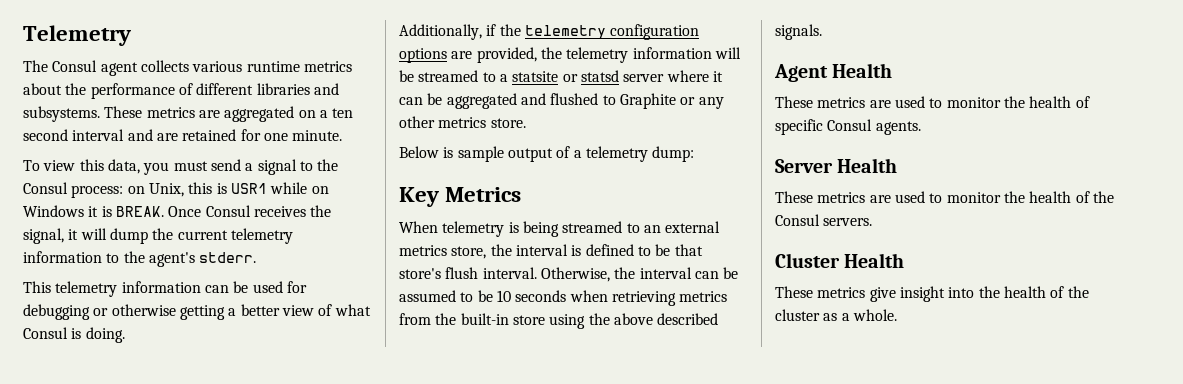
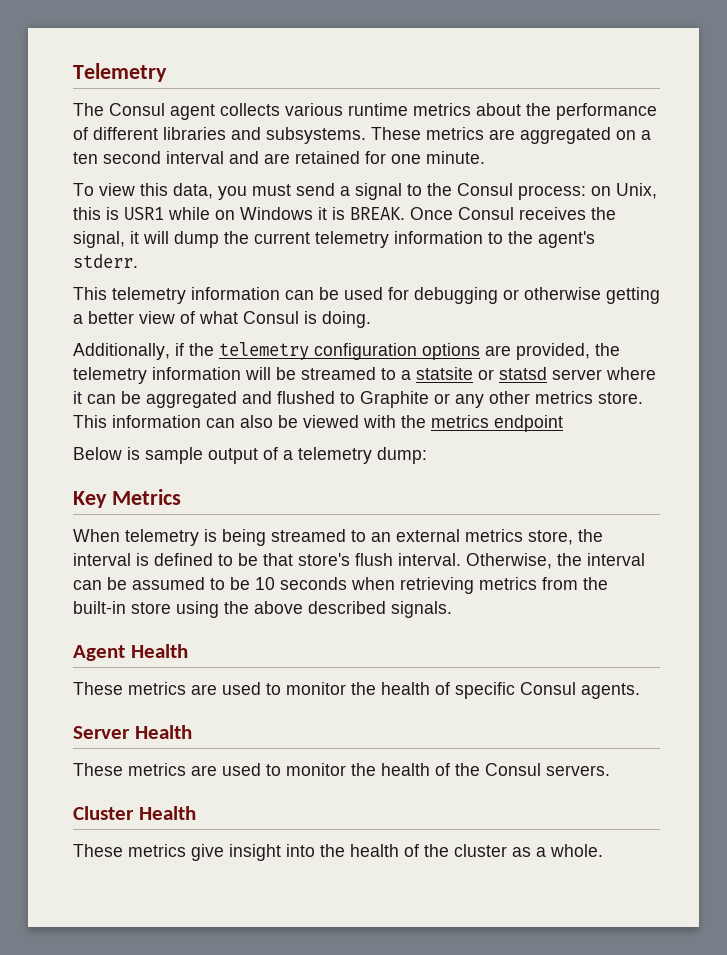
(526, 123) none -> [73,415,563,432] This information can also be viewed with the metrics endpoint

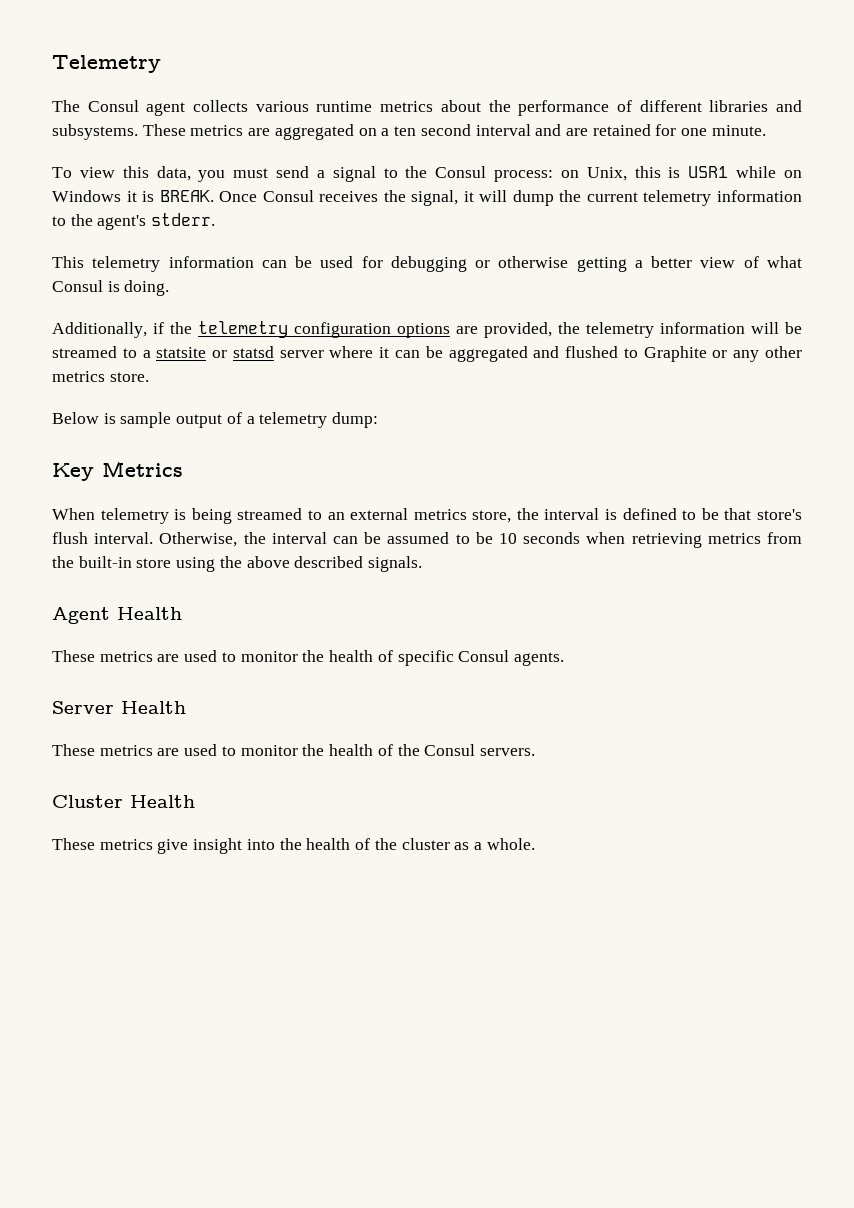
[73,415,563,432] This information can also be viewed with the metrics endpoint -> (149, 377) none

